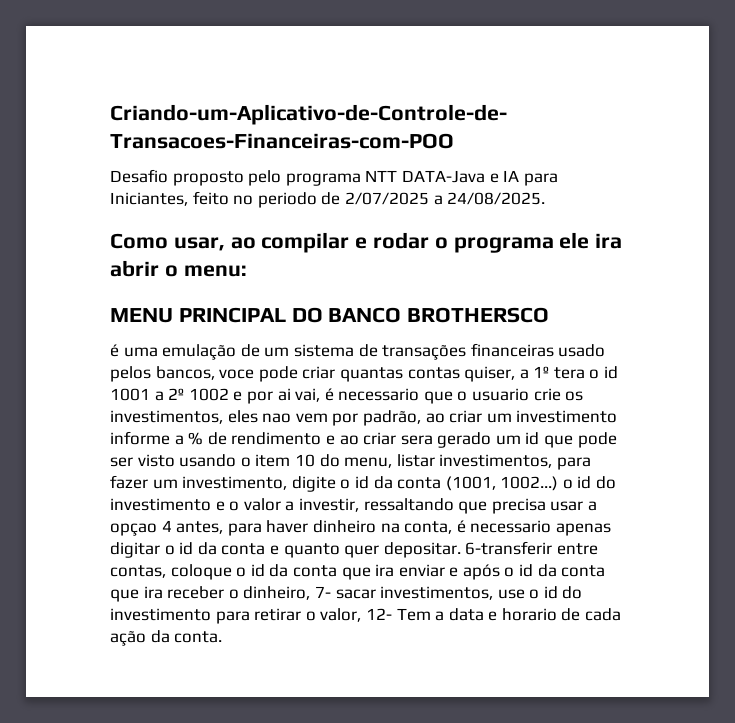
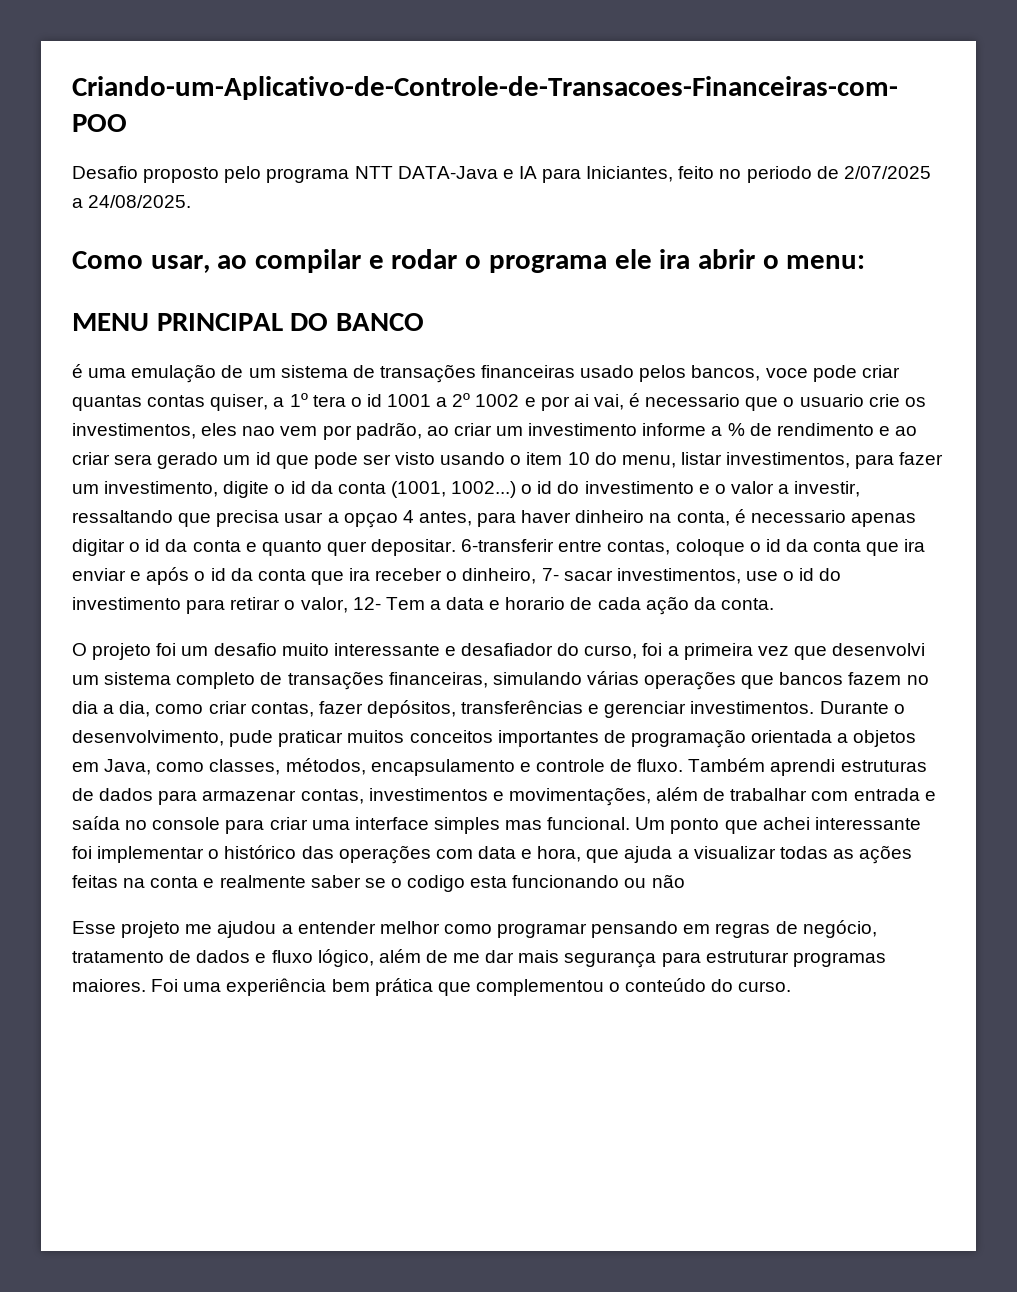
[407,307,550,323] BROTHERSCO -> (425, 322) none
(223, 637) none -> [72,643,926,660] [72,671,929,690] [72,700,905,718] [72,729,917,748] [72,758,927,776] [72,787,936,806] [72,816,921,834] [72,845,913,864] [72,874,685,892] [72,920,877,938] [72,949,886,968] [72,978,792,996] // O projeto foi um desafio muito interessante e desafiador do curso, foi a primeira vez que desenvolvi um sistema completo de transações financeiras, simulando várias operações que bancos fazem no dia a dia, como criar contas, fazer depósitos, transferências e gerenciar investimentos. Durante o desenvolvimento, pude praticar muitos conceitos importantes de programação orientada a objetos em Java, como classes, métodos, encapsulamento e controle de fluxo. Também aprendi estruturas de dados para armazenar contas, investimentos e movimentações, além de trabalhar com entrada e saída no console para criar uma interface simples mas funcional. Um ponto que achei interessante foi implementar o histórico das operações com data e hora, que ajuda a visualizar todas as ações feitas na conta e realmente saber se o codigo esta funcionando ou não // Esse projeto me ajudou a entender melhor como programar pensando em regras de negócio, tratamento de dados e fluxo lógico, além de me dar mais segurança para estruturar programas maiores. Foi uma experiência bem prática que complementou o conteúdo do curso.

